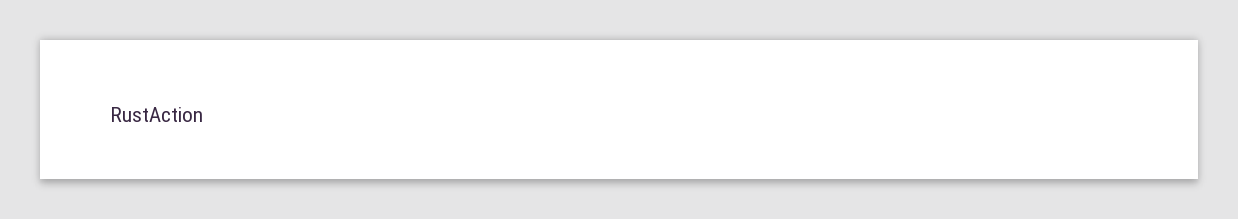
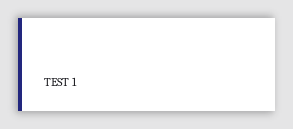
[110,107,203,122] RustAction -> [44,77,78,86] TEST 1

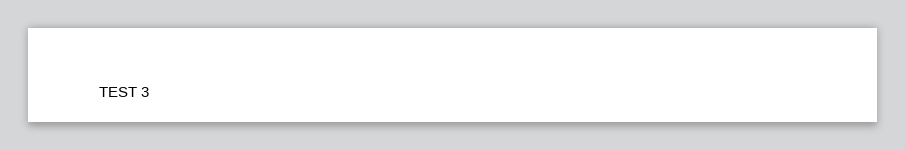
[72,77,78,86] 1 -> [141,87,150,97] 3

